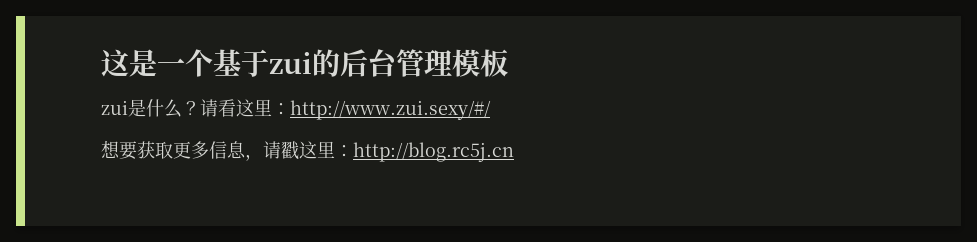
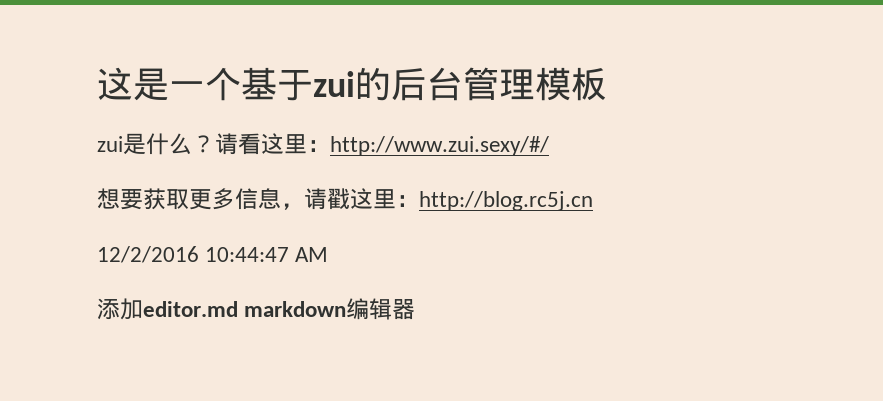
(514, 152) none -> [97,246,329,263] [97,298,416,320] // 12/2/2016 10:44:47 AM // 添加editor.md markdown编辑器

